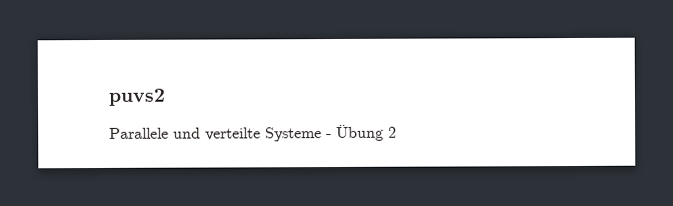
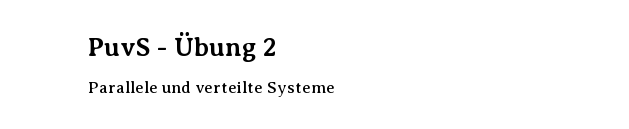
[108,88,166,106] puvs2 -> [88,32,277,62] PuvS - Übung 2
[326,124,397,142] - Übung 2 -> (336, 89) none

